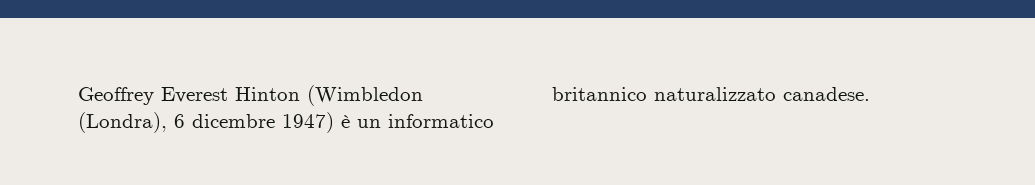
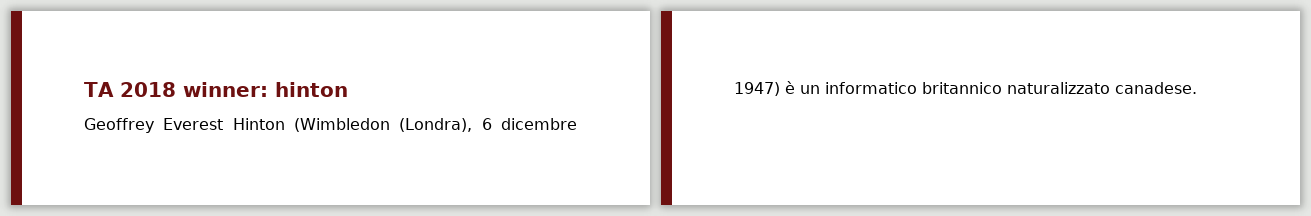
(78, 96) none -> [84,82,348,97] TA 2018 winner: hinton //

